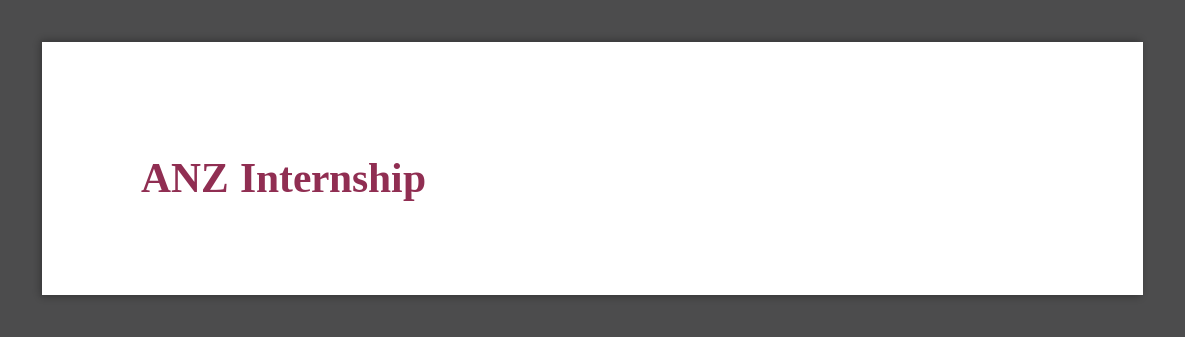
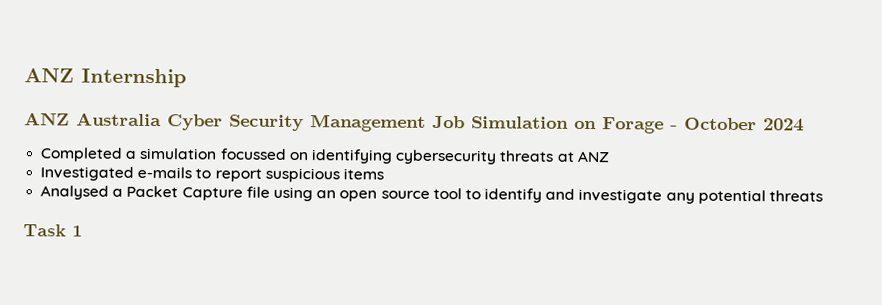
(427, 182) none -> [24,112,804,134] [40,147,610,165] [40,166,384,183] [40,185,824,205] [23,224,83,237] // ANZ Australia Cyber Security Management Job Simulation on Forage - October 2024 // Completed a simulation focussed on identifying cybersecurity threats at ANZ // Investigated e-mails to report suspicious items // Analysed a Packet Capture file using an open source tool to identify and investigate any potential threats // Task 1

